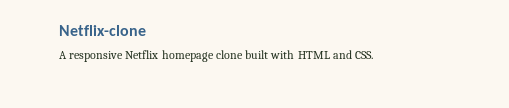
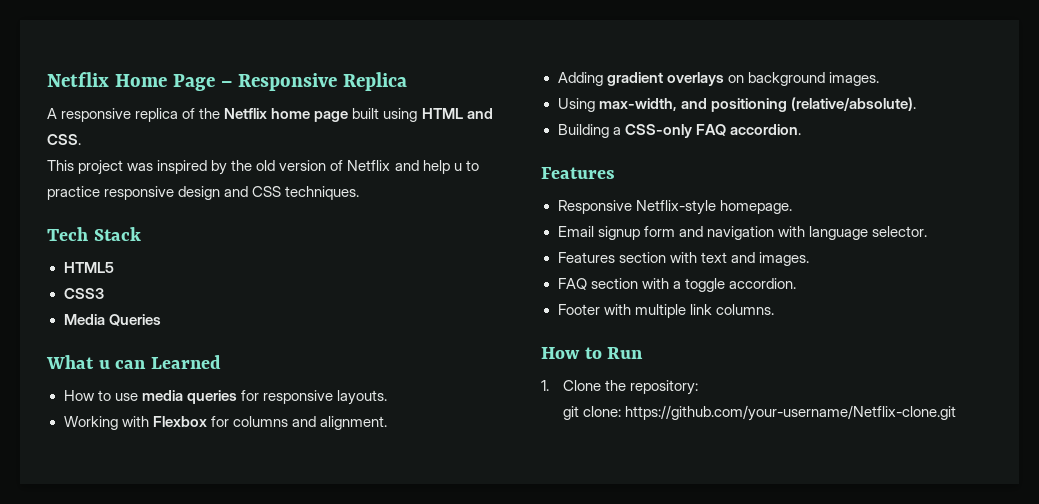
[59,25,146,36] [59,50,374,62] Netflix-clone // A responsive Netflix homepage clone built with HTML and CSS. -> [47,72,407,91] [47,108,493,122] [47,134,81,145] [47,160,479,175] [47,186,360,200] [47,227,141,241] [63,262,114,273] [63,288,104,299] [63,314,161,326] [46,355,222,369] [63,390,387,405] [63,416,387,430] [557,72,879,86] [557,97,916,112] [557,124,801,138] [541,167,615,179] [557,200,792,215] [557,226,927,240] [557,252,809,266] [557,278,796,292] [557,304,774,318] [541,347,644,359] [541,380,699,395] [563,405,957,421] Netflix Home Page – Responsive Replica // A responsive replica of the Netflix home page built using HTML and CSS. // This project was inspired by the old version of Netflix and help u to practice responsive design and CSS techniques. // Tech Stack // HTML5 // CSS3 // Media Queries // What u can Learned // How to use media queries for responsive layouts. // Working with Flexbox for columns and alignment. // Adding gradient overlays on background images. // Using max-width, and positioning (relative/absolute). // Building a CSS-only FAQ accordion. // Features // Responsive Netflix-style homepage. // Email signup form and navigation with language selector. // Features section with text and images. // FAQ section with a toggle accordion. // Footer with multiple link columns. // How to Run // 1. Clone the repository: // git clone: https://github.com/your-username/Netflix-clone.git

